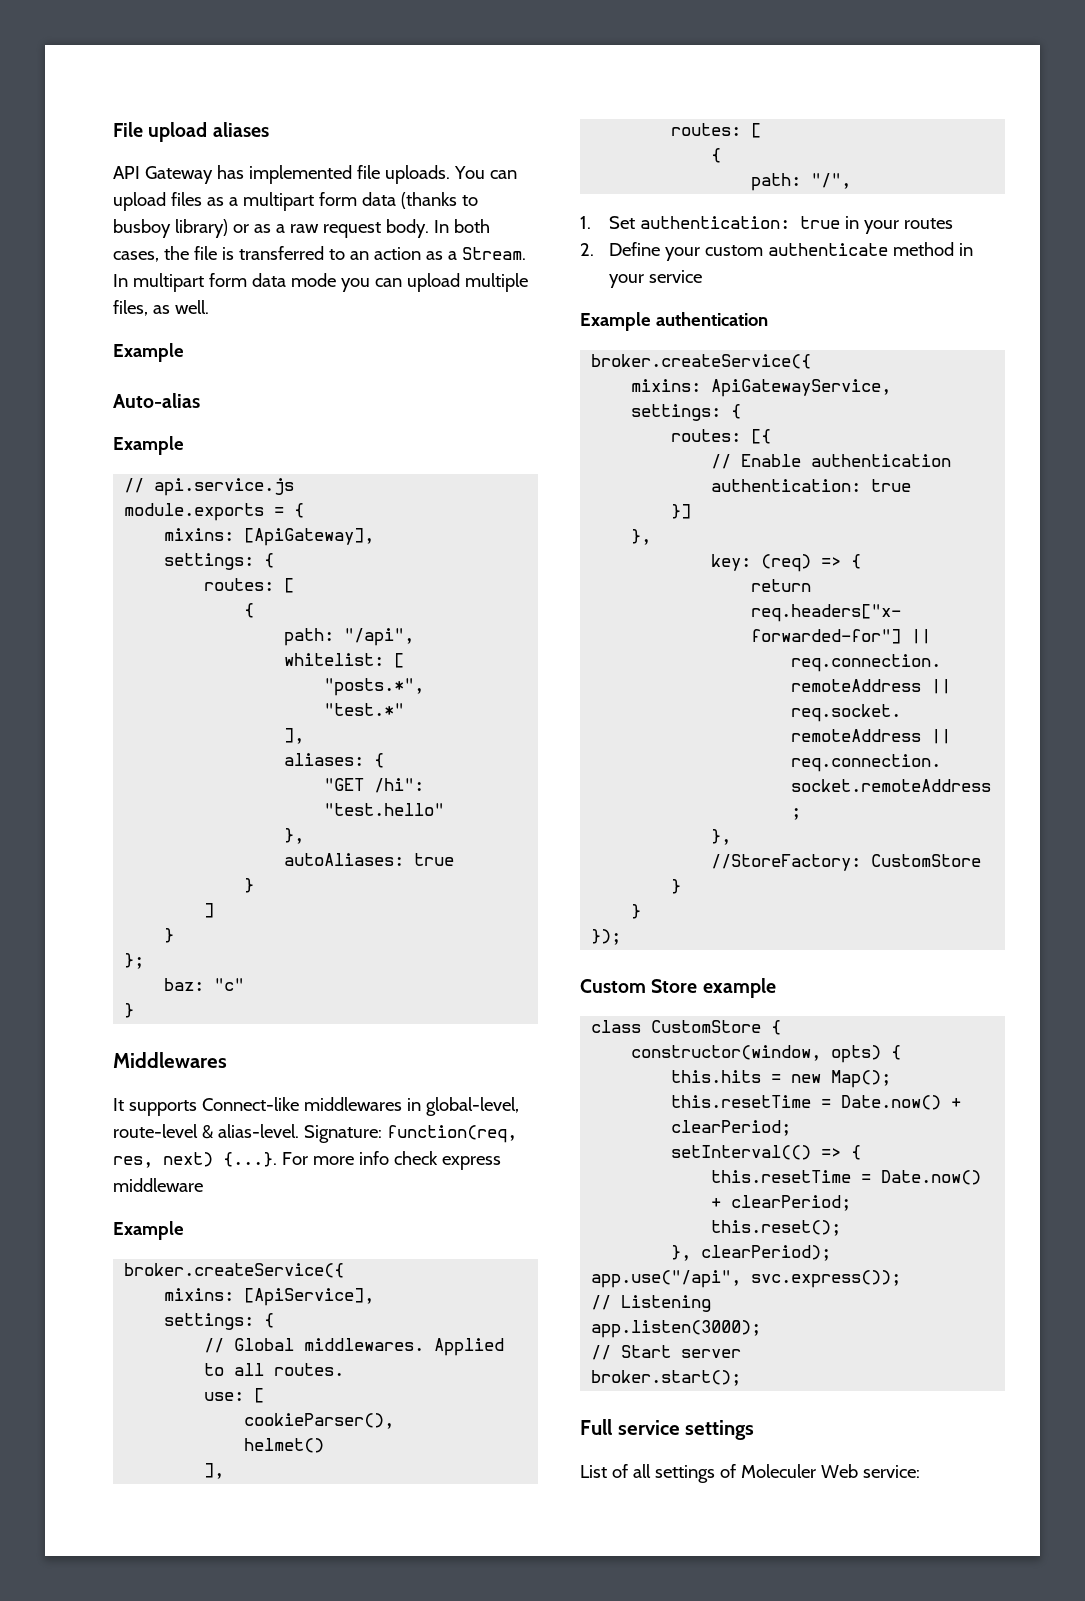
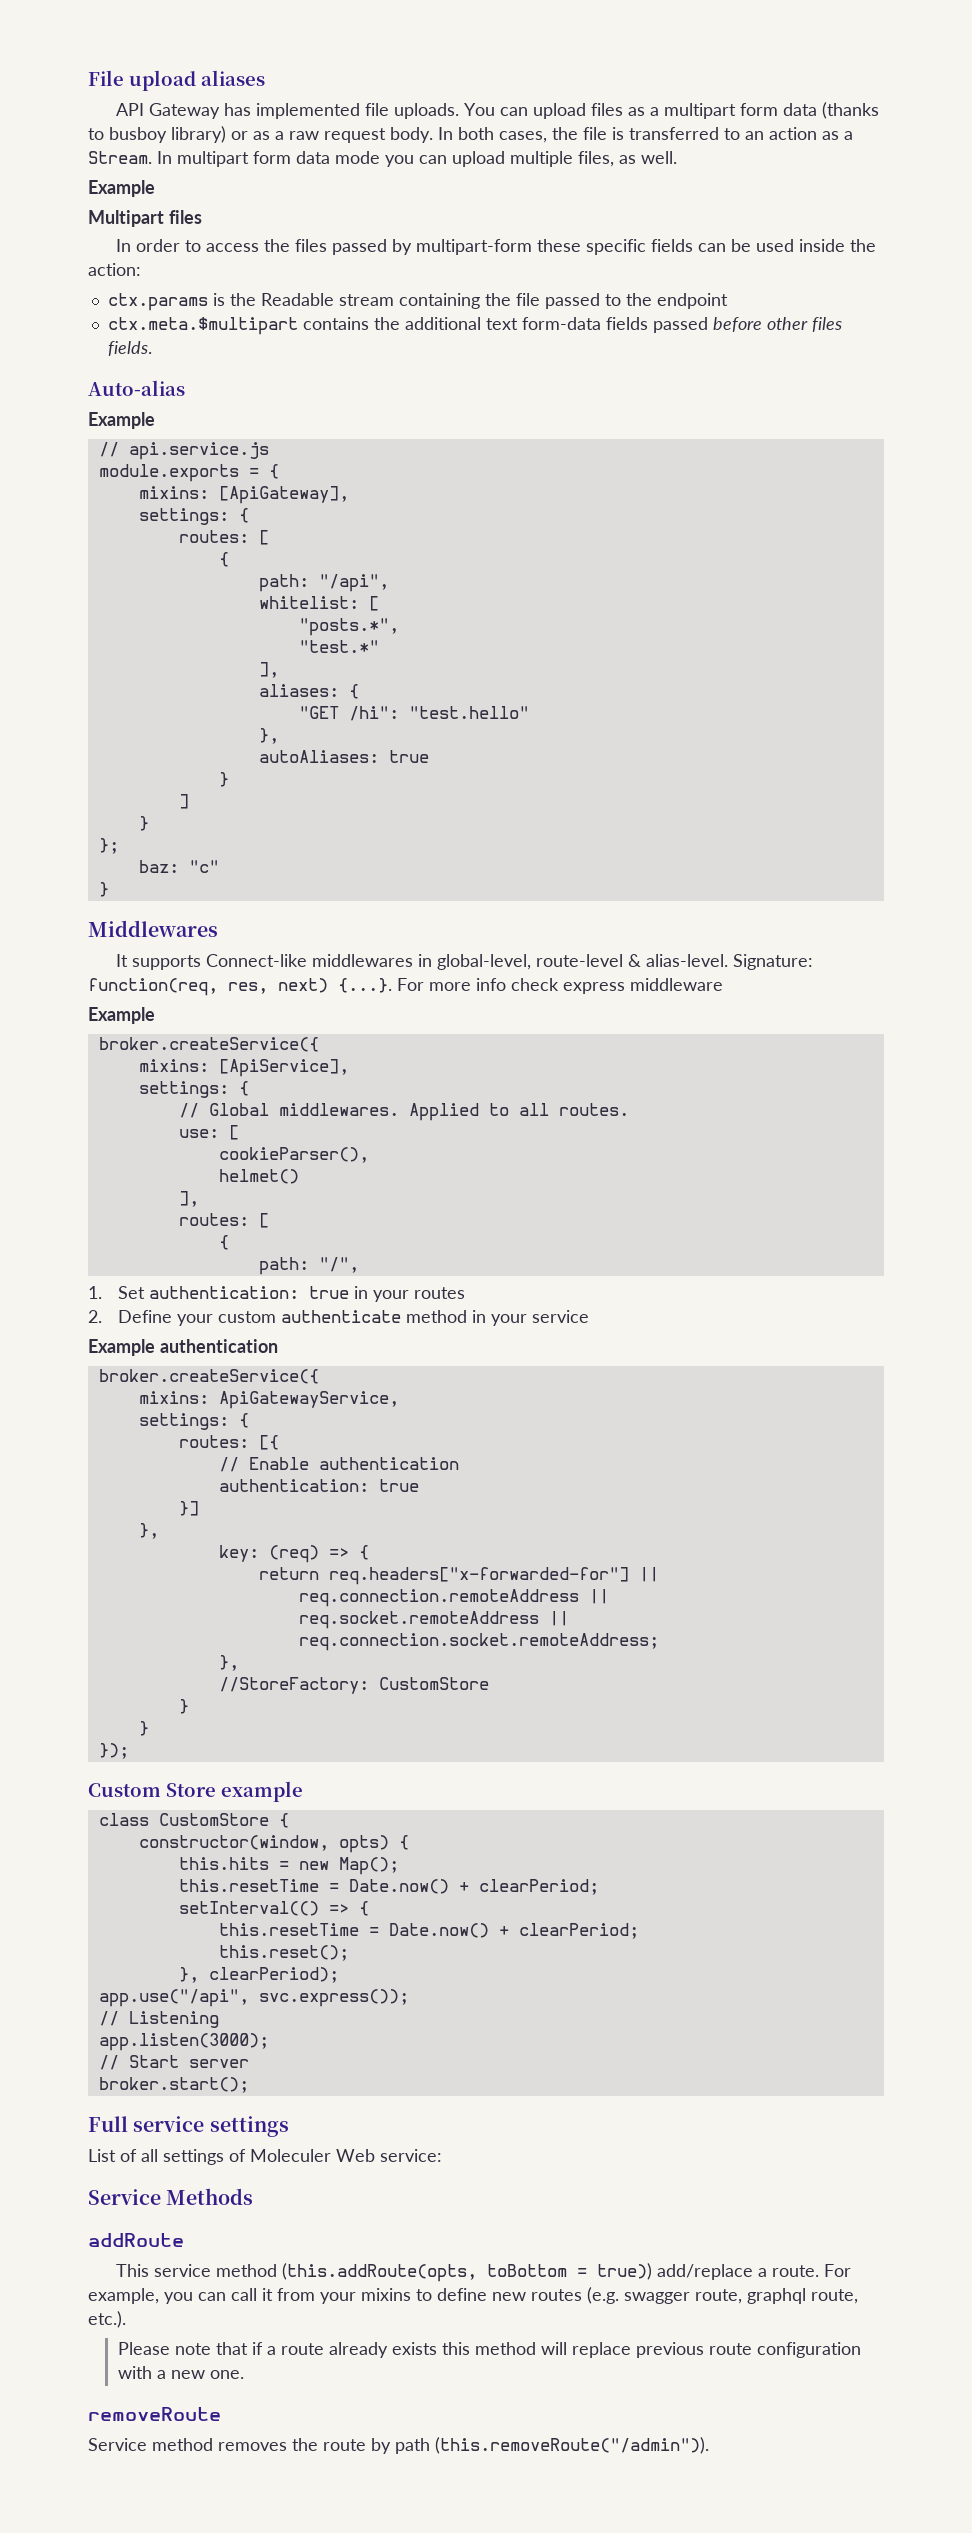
(184, 352) none -> [88,210,202,227] [116,239,877,255] [88,263,141,276] [107,293,728,311] [107,317,842,335] [107,341,152,356] // Multipart files // In order to access the files passed by multipart-form these specific fields can be used inside the action: // ctx.params is the Readable stream containing the file passed to the endpoint // ctx.meta.$multipart contains the additional text form-data fields passed before other files fields.
(920, 1471) none -> [88,2188,254,2205] [88,2233,184,2247] [116,2263,852,2282] [88,2287,858,2304] [88,2311,126,2328] [118,2342,862,2358] [118,2366,245,2379] [88,2407,221,2421] [88,2437,709,2454] // Service Methods // addRoute // This service method (this.addRoute(opts, toBottom = true)) add/replace a route. For example, you can call it from your mixins to define new routes (e.g. swagger route, graphql route, etc.). // Please note that if a route already exists this method will replace previous route configuration with a new one. // removeRoute // Service method removes the route by path (this.removeRoute("/admin")).

